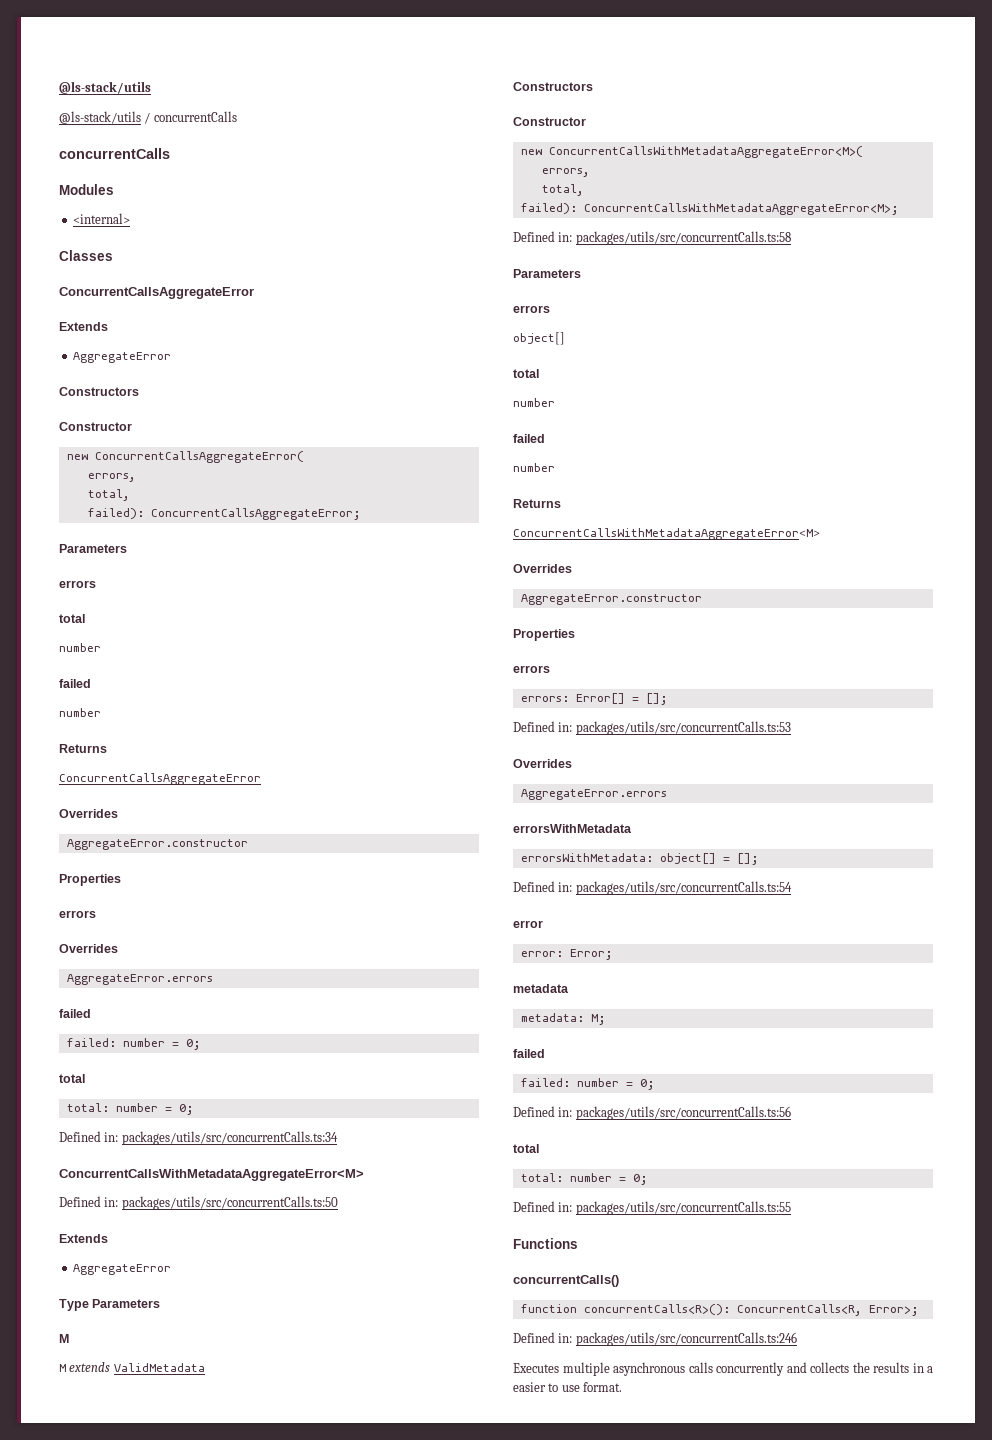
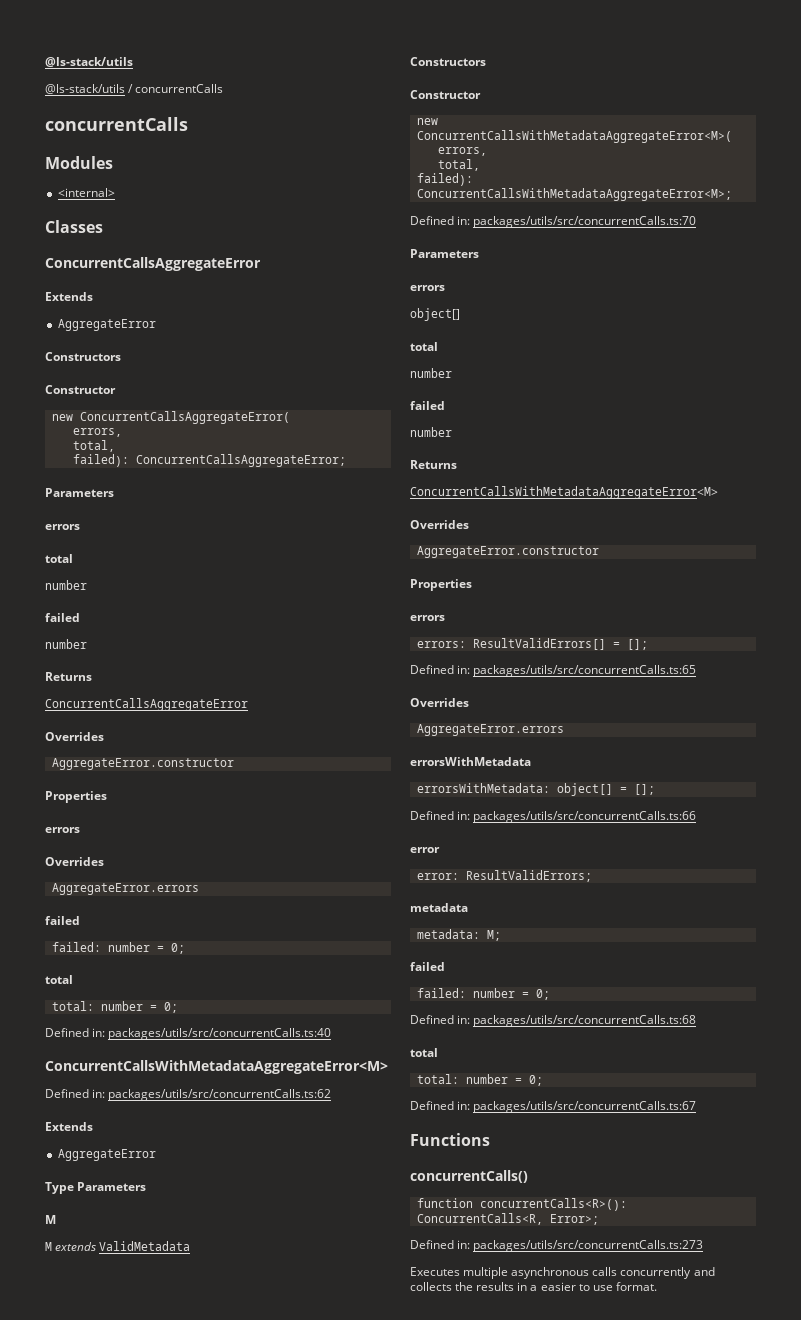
[121,1131,338,1145] packages/utils/src/concurrentCalls.ts:34 -> [108,1028,332,1040] packages/utils/src/concurrentCalls.ts:40
[121,1196,338,1210] packages/utils/src/concurrentCalls.ts:50 -> [108,1089,332,1101] packages/utils/src/concurrentCalls.ts:62
[575,231,791,245] packages/utils/src/concurrentCalls.ts:58 -> [473,216,697,228] packages/utils/src/concurrentCalls.ts:70
[575,693,668,705] [513,721,791,735] Error[] = []; // Defined in: packages/utils/src/concurrentCalls.ts:53 -> [472,638,648,650] [410,665,697,677] ResultValidErrors[] = []; // Defined in: packages/utils/src/concurrentCalls.ts:65
[575,881,792,895] packages/utils/src/concurrentCalls.ts:54 -> [473,811,697,823] packages/utils/src/concurrentCalls.ts:66
[569,949,613,960] Error; -> [465,870,592,882] ResultValidErrors;
[575,1106,791,1120] [513,1144,539,1153] [520,1173,648,1185] [513,1201,791,1215] packages/utils/src/concurrentCalls.ts:56 // total // total: number = 0; // Defined in: packages/utils/src/concurrentCalls.ts:55 -> [473,1015,697,1027] [410,1048,438,1057] [416,1074,543,1086] [410,1101,697,1113] packages/utils/src/concurrentCalls.ts:68 // total // total: number = 0; // Defined in: packages/utils/src/concurrentCalls.ts:67
[575,1332,797,1346] packages/utils/src/concurrentCalls.ts:246 -> [473,1240,704,1252] packages/utils/src/concurrentCalls.ts:273

